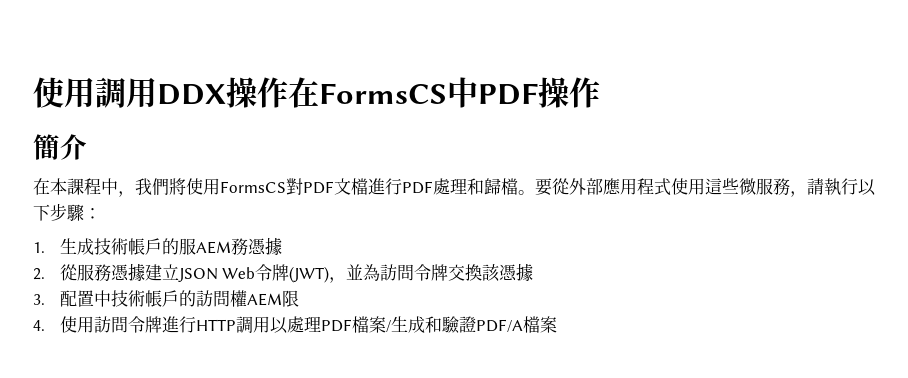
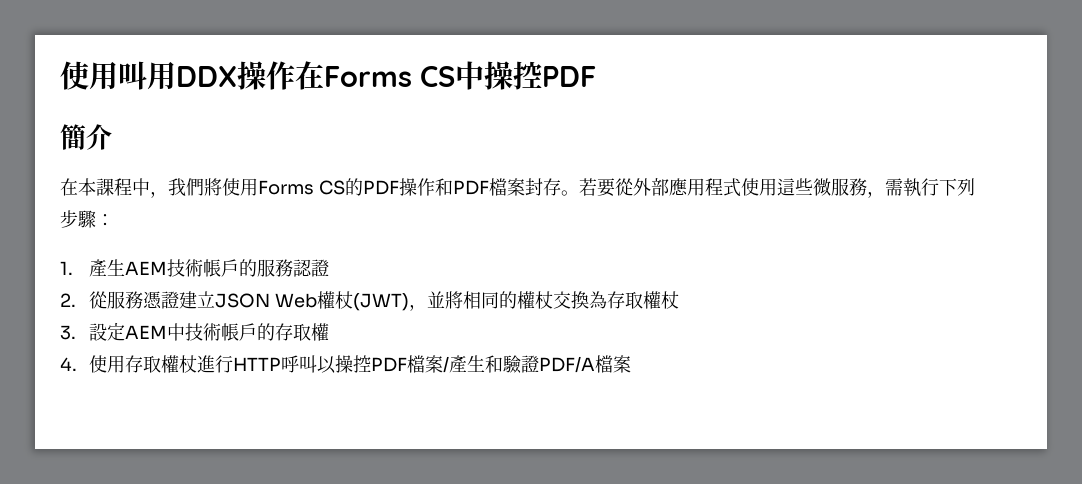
[33,77,126,108] 使用調 -> [60,61,147,90] 使用叫
[319,77,600,108] FormsCS中PDF操作 -> [324,61,596,90] Forms CS中操控PDF
[220,178,535,195] FormsCS對PDF文檔進行PDF處理和歸檔。 -> [258,178,597,196] Forms CS的PDF操作和PDF檔案封存。若
[807,178,876,196] [33,204,50,221] 請執行以下 -> [884,178,975,196] 需執行下列
[59,238,94,255] 生成 -> [88,259,167,277] 產生AEM
[195,237,282,255] AEM務憑據 -> [274,259,329,277] 務認證
[127,263,145,281] 據 -> [160,291,179,309] 證
[255,264,290,281] 令牌 -> [316,291,353,309] 權杖
[363,263,534,282] 為訪問令牌交換該憑據 -> [444,291,679,309] 將相同的權杖交換為存取權杖
[59,290,94,307] 配置 -> [88,322,167,341] 設定AEM
[195,290,299,307] 訪問權AEM限 -> [274,323,329,341] 存取權
[93,316,321,334] 訪問令牌進行HTTP調用以處理 -> [124,355,371,374] 存取權杖進行HTTP呼叫以操控
[390,316,425,333] 生成 -> [448,355,485,373] 產生

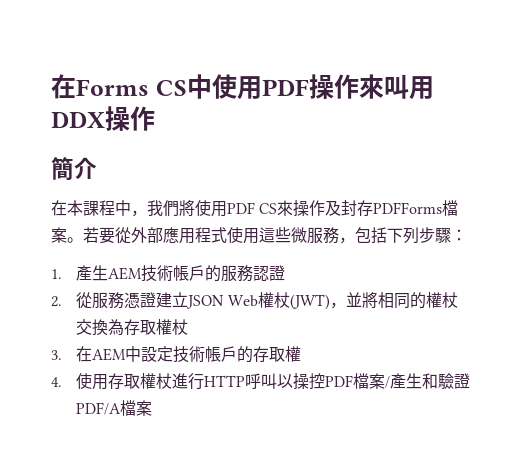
[60,61,596,90] 使用叫用DDX操作在Forms CS中操控PDF -> [51,74,434,100] [51,106,155,131] 在Forms CS中使用PDF操作來叫用DDX操作
[258,178,561,196] Forms CS的PDF操作和PDF檔案封存 -> [227,200,459,217] [51,227,67,243] PDF CS來操作及封存PDFForms檔案
[884,178,939,196] 需執行 -> [355,227,387,243] 包括
[88,322,185,341] 設定AEM中 -> [76,346,174,362] 在AEM中設定

